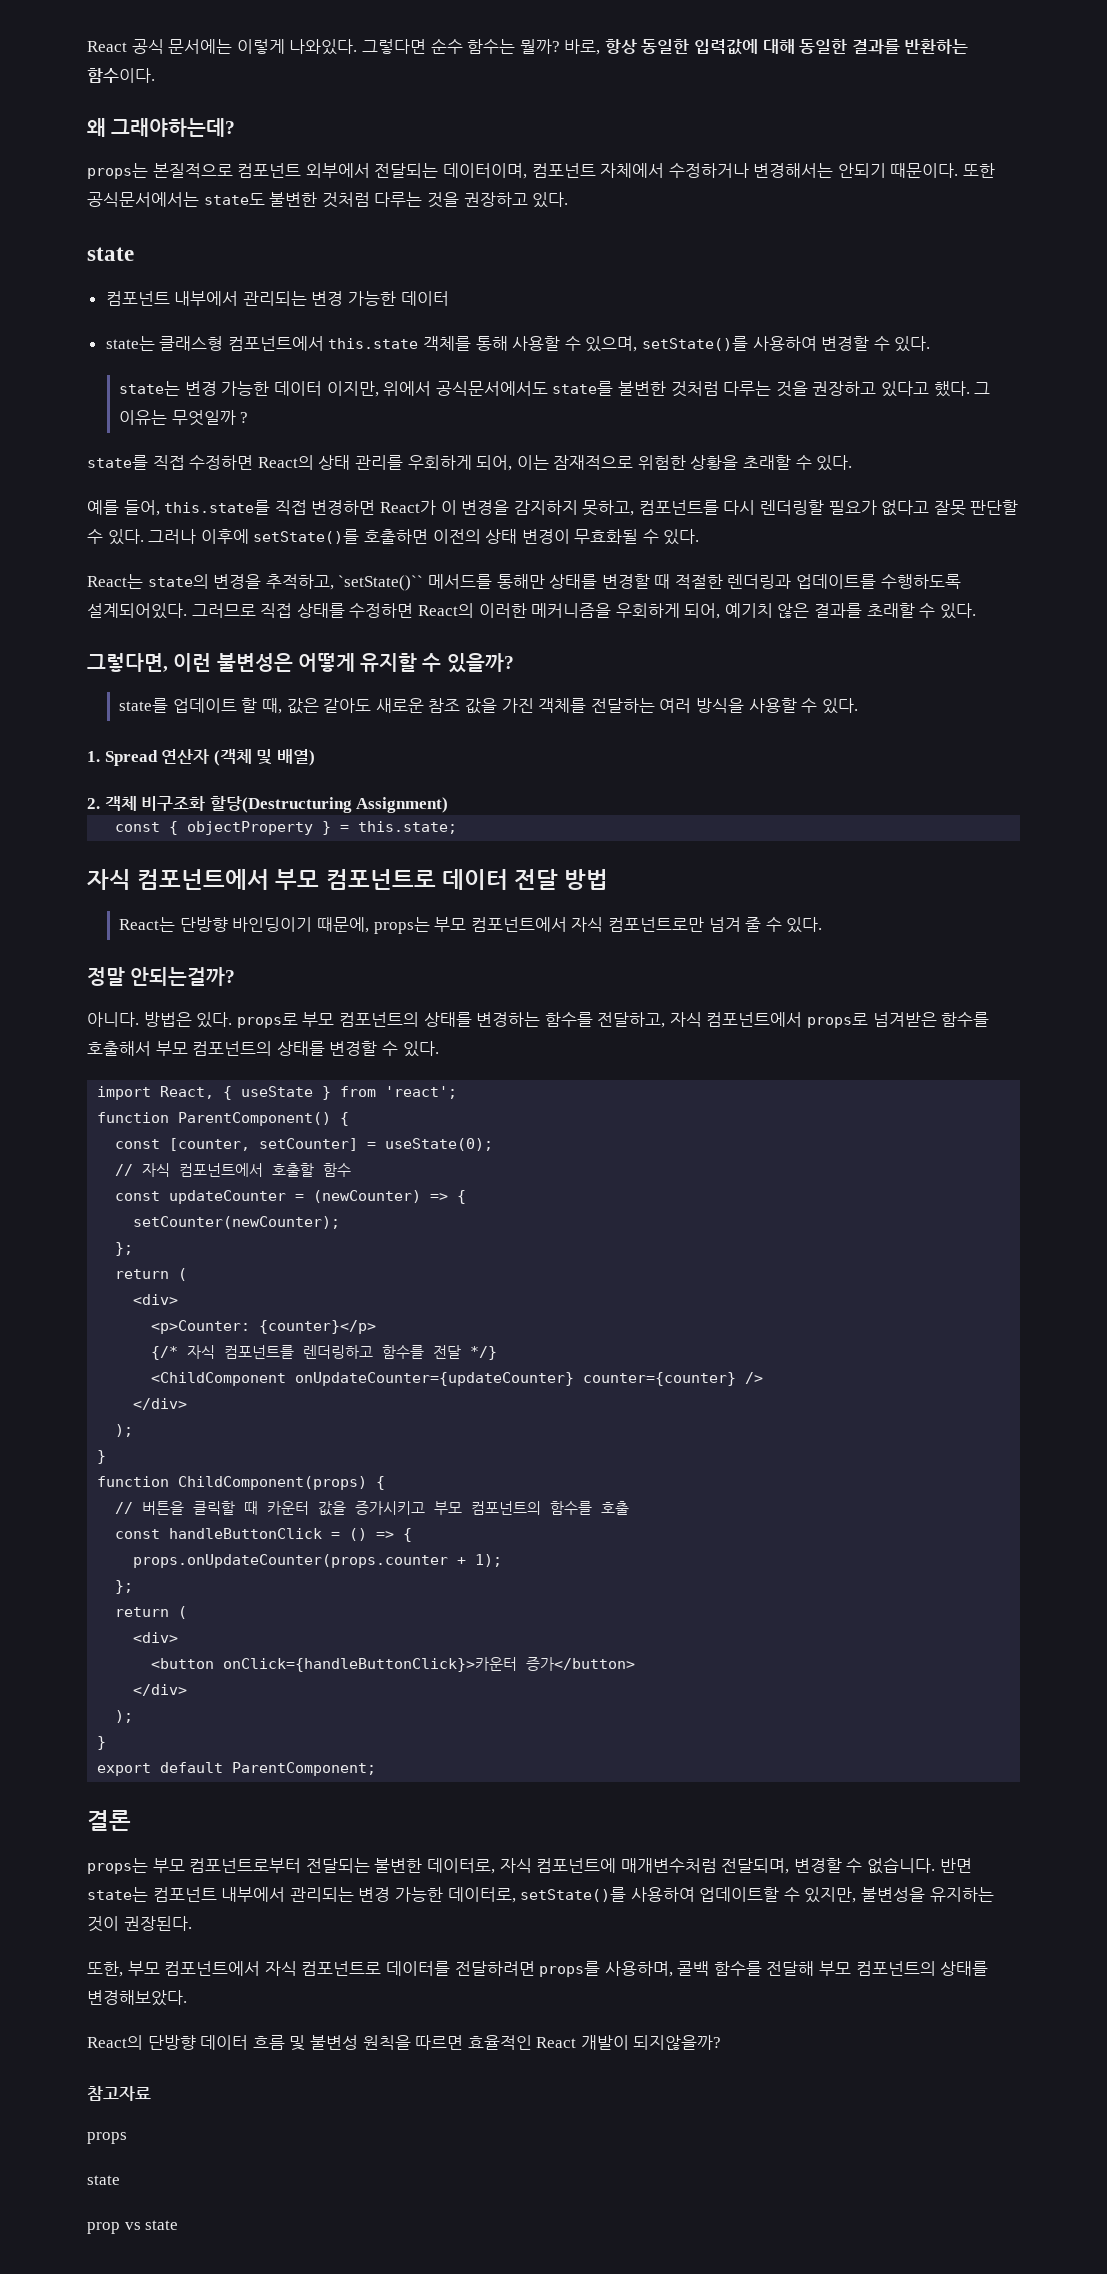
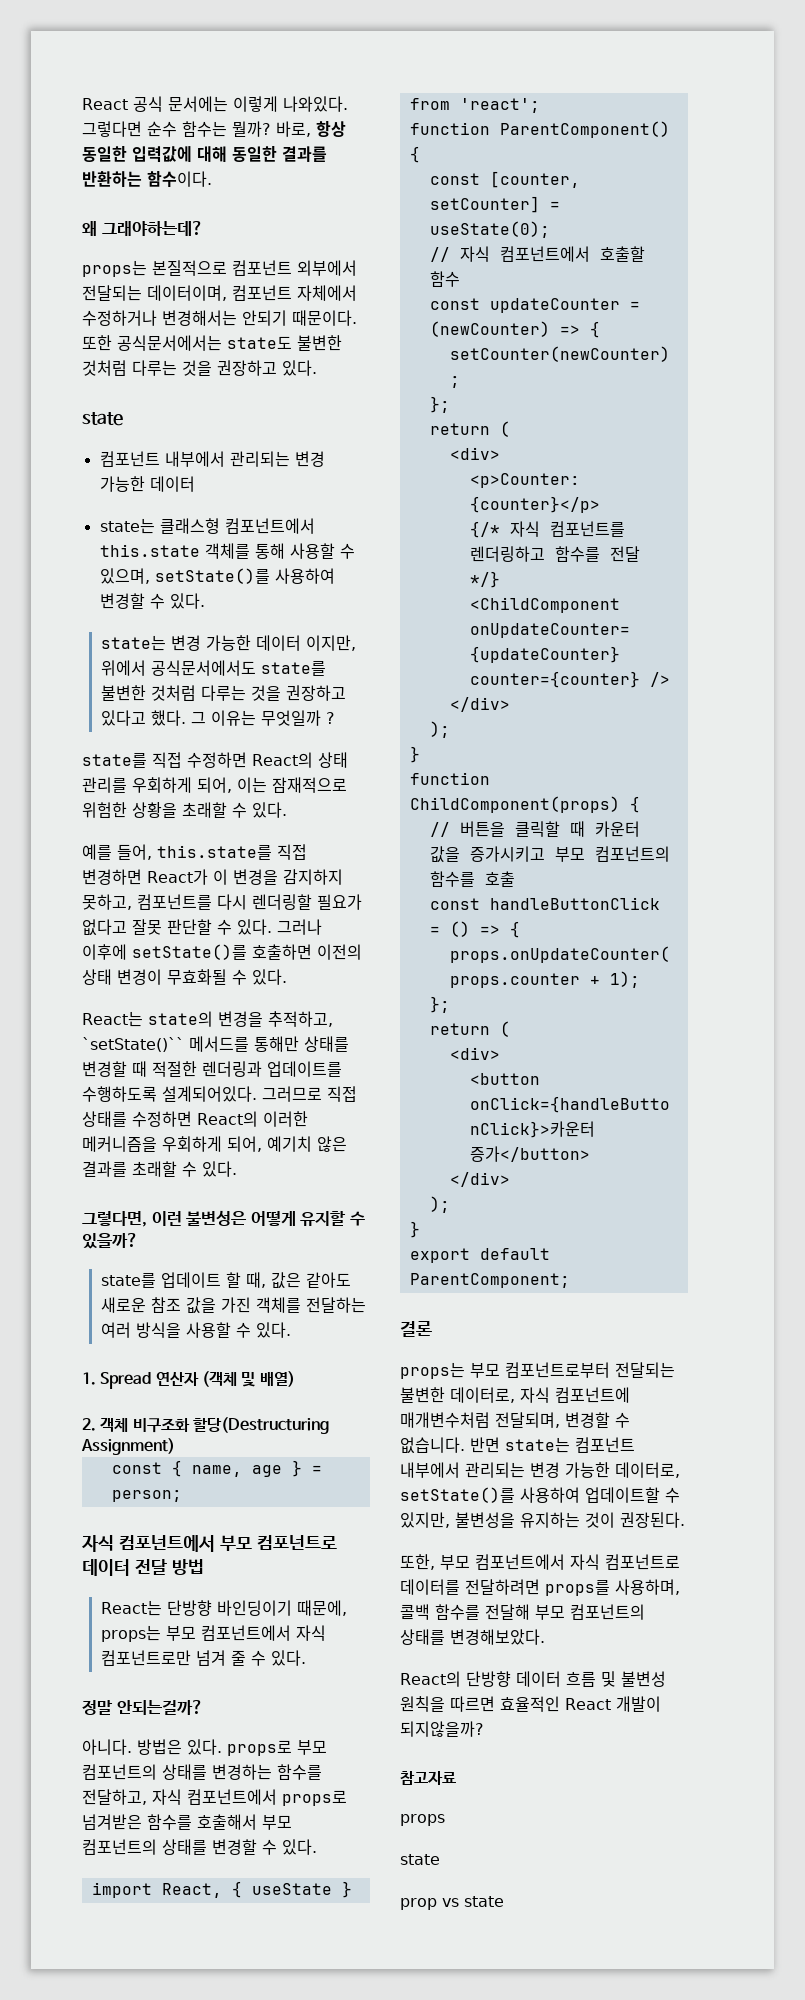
[187,821,314,835] objectProperty -> [191,1465,282,1477] name, age
[358,821,458,834] this.state; -> [111,1490,182,1502] person;

